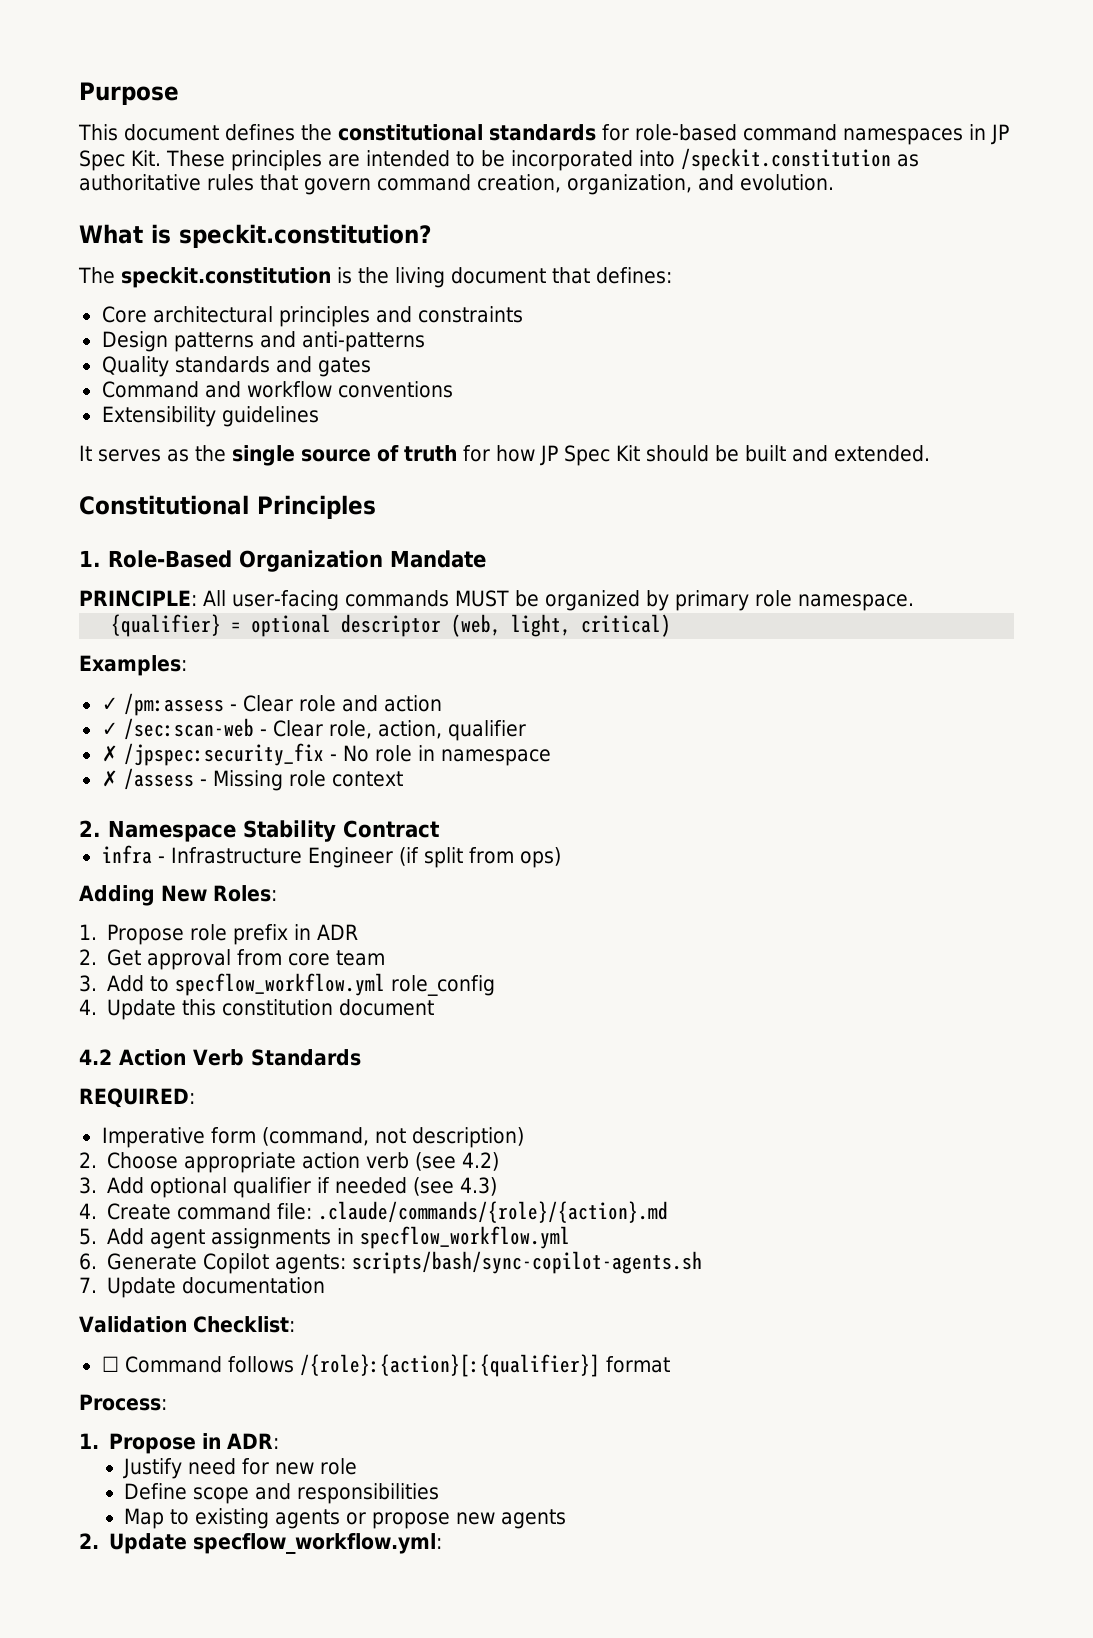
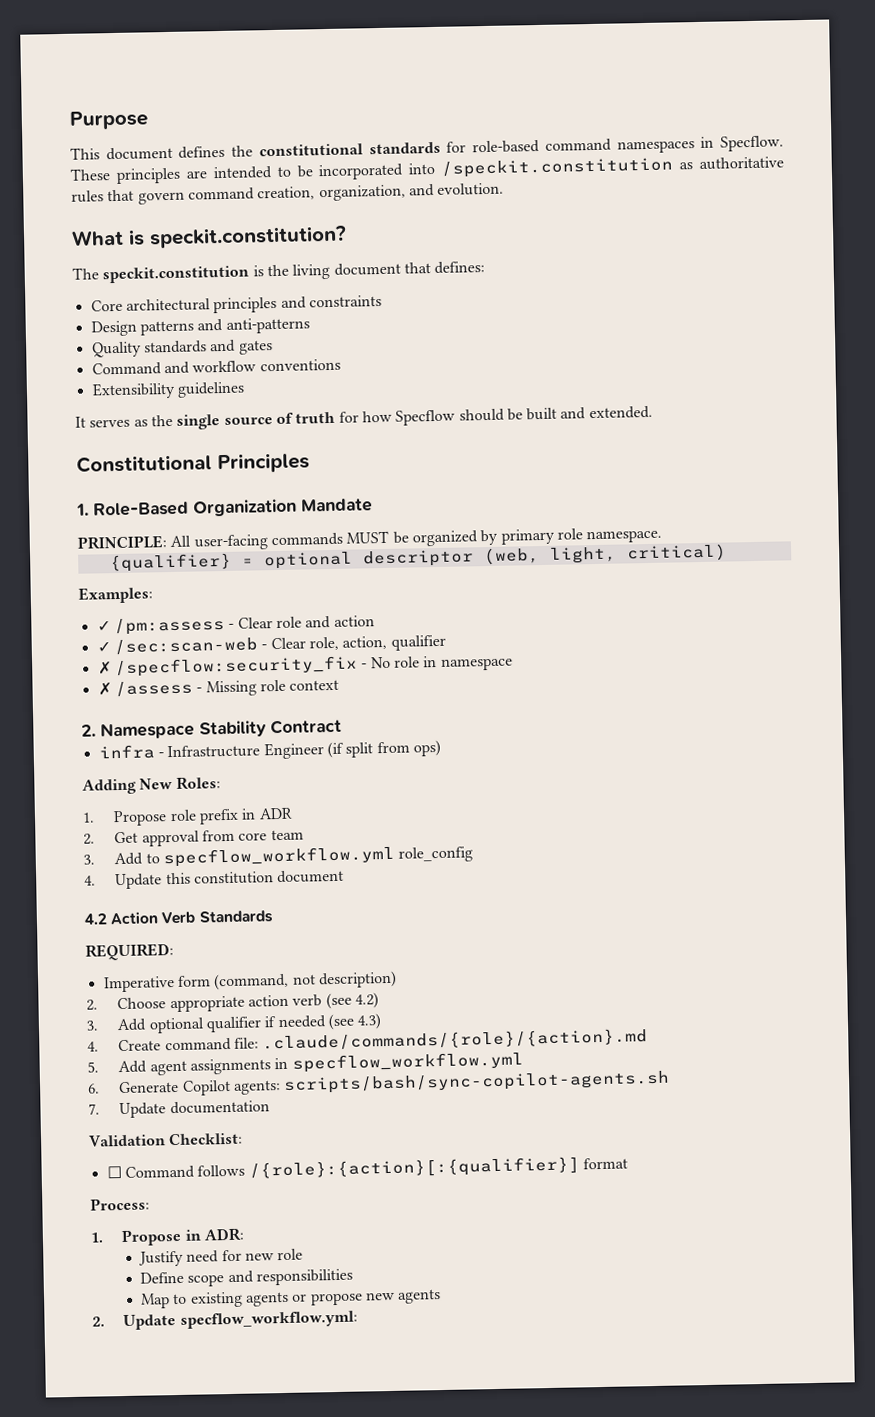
[991,124,1009,145] [79,150,161,171] JP Spec Kit. -> [720,135,785,152] Specflow.
[540,445,640,466] JP Spec Kit -> [395,409,456,426] Specflow
[123,743,324,766] /jpspec:security_fix -> [114,655,358,678] /specflow:security_fix

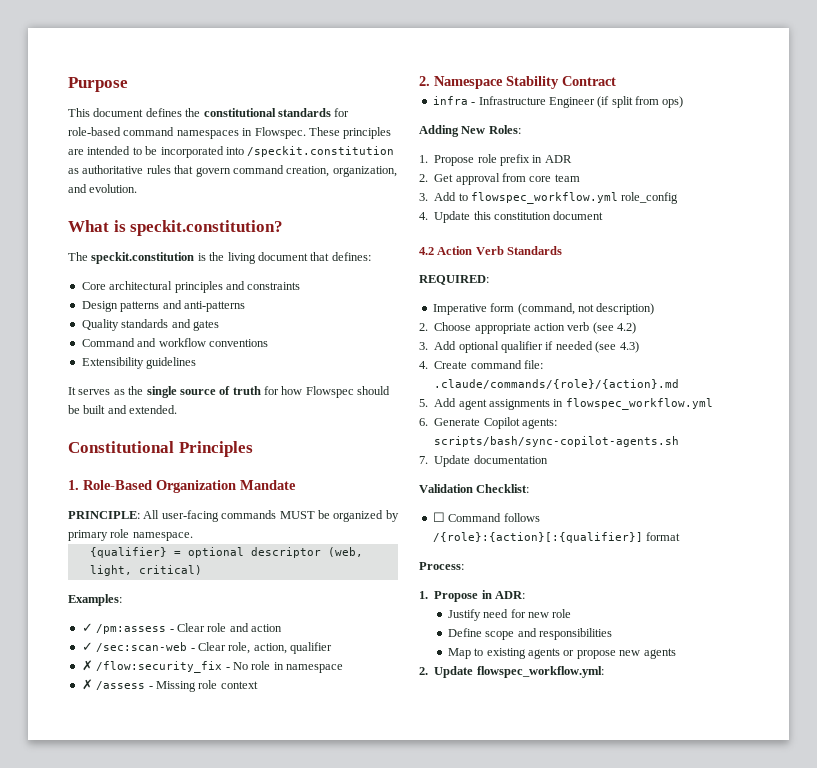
[720,135,785,152] Specflow. -> [254,127,306,139] Flowspec.
[395,409,456,426] Specflow -> [305,386,354,398] Flowspec
[114,655,358,678] /specflow:security_fix -> [96,661,223,673] /flow:security_fix
[163,845,396,868] specflow_workflow.yml -> [471,192,618,204] flowspec_workflow.yml
[291,1051,524,1073] specflow_workflow.yml -> [565,398,713,410] flowspec_workflow.yml
[179,1310,358,1329] specflow_workflow.yml: -> [476,666,604,678] flowspec_workflow.yml:

